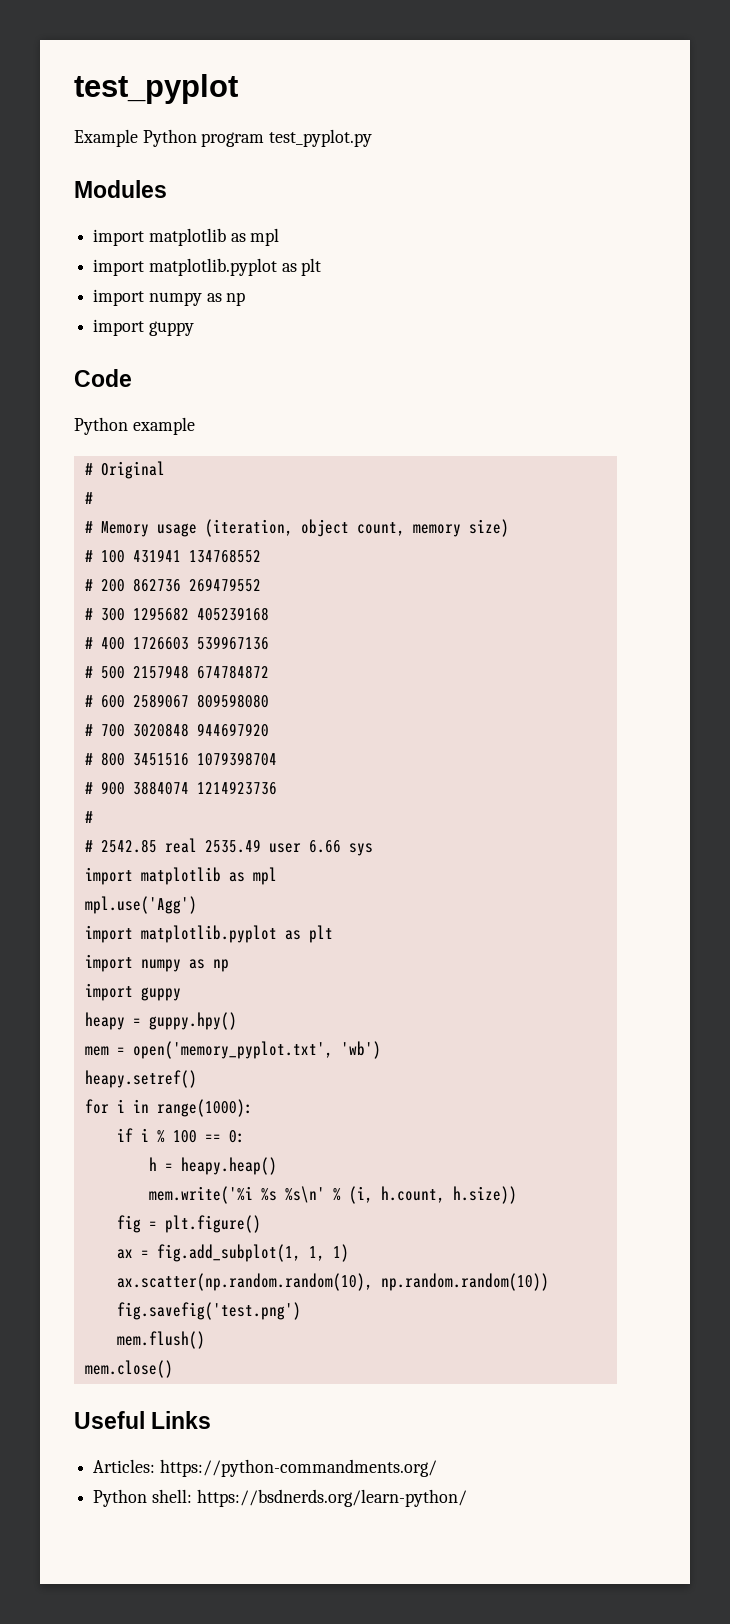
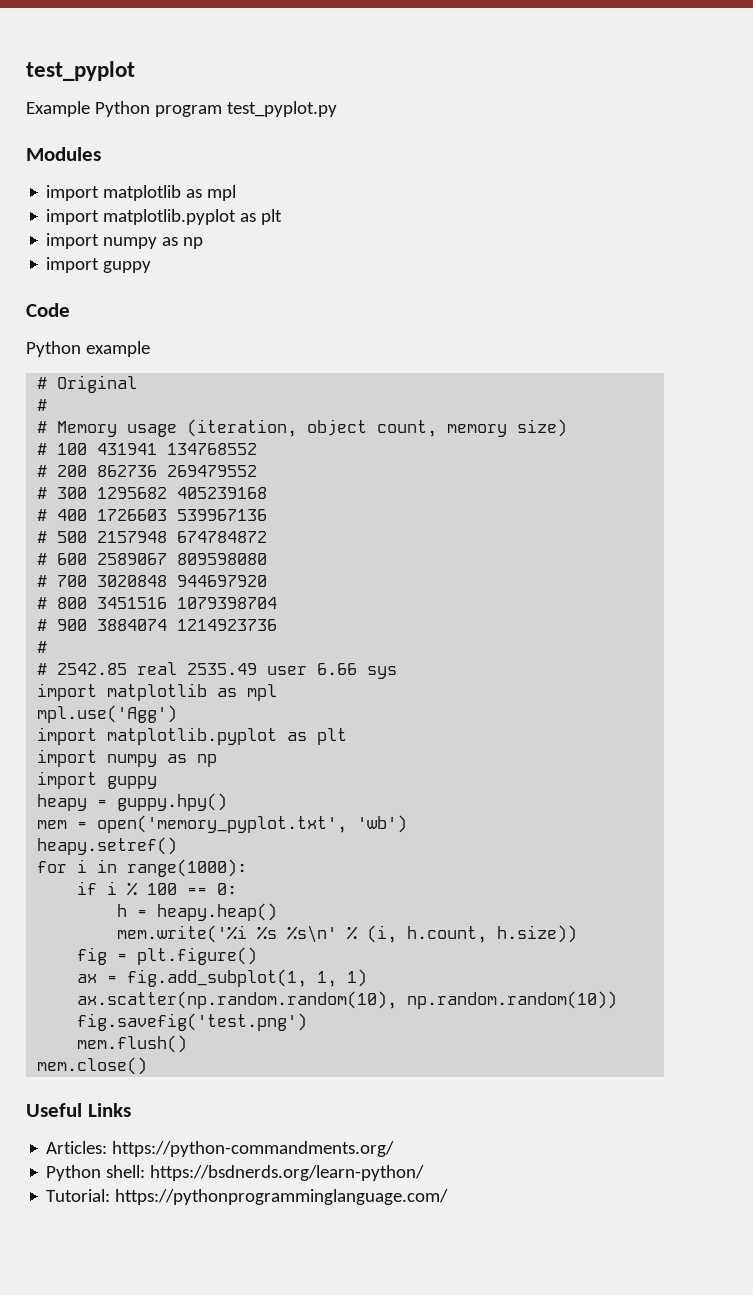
(467, 1498) none -> [46,1189,449,1205] // Tutorial: https://pythonprogramminglanguage.com/

